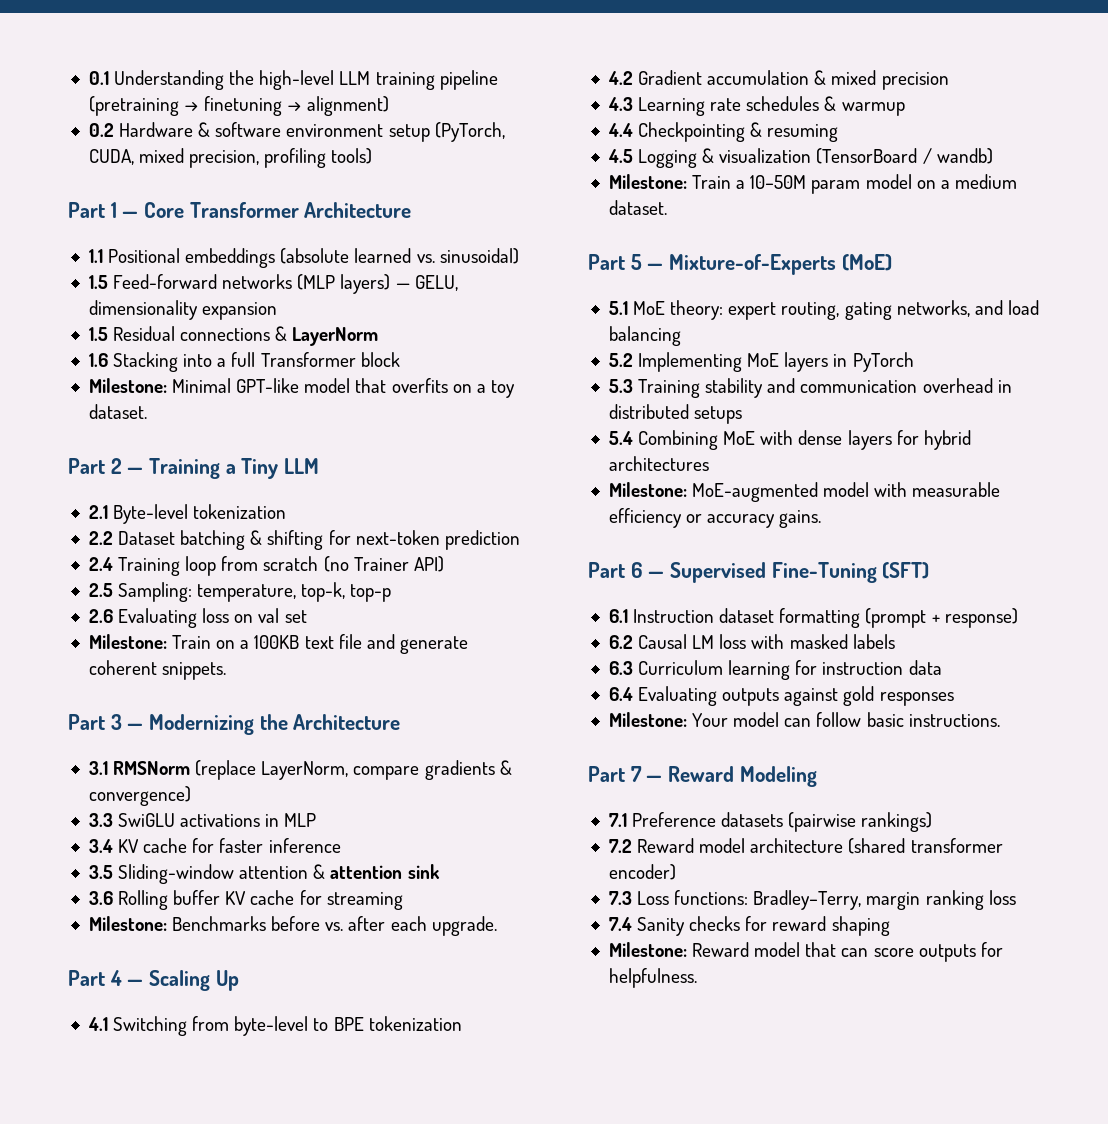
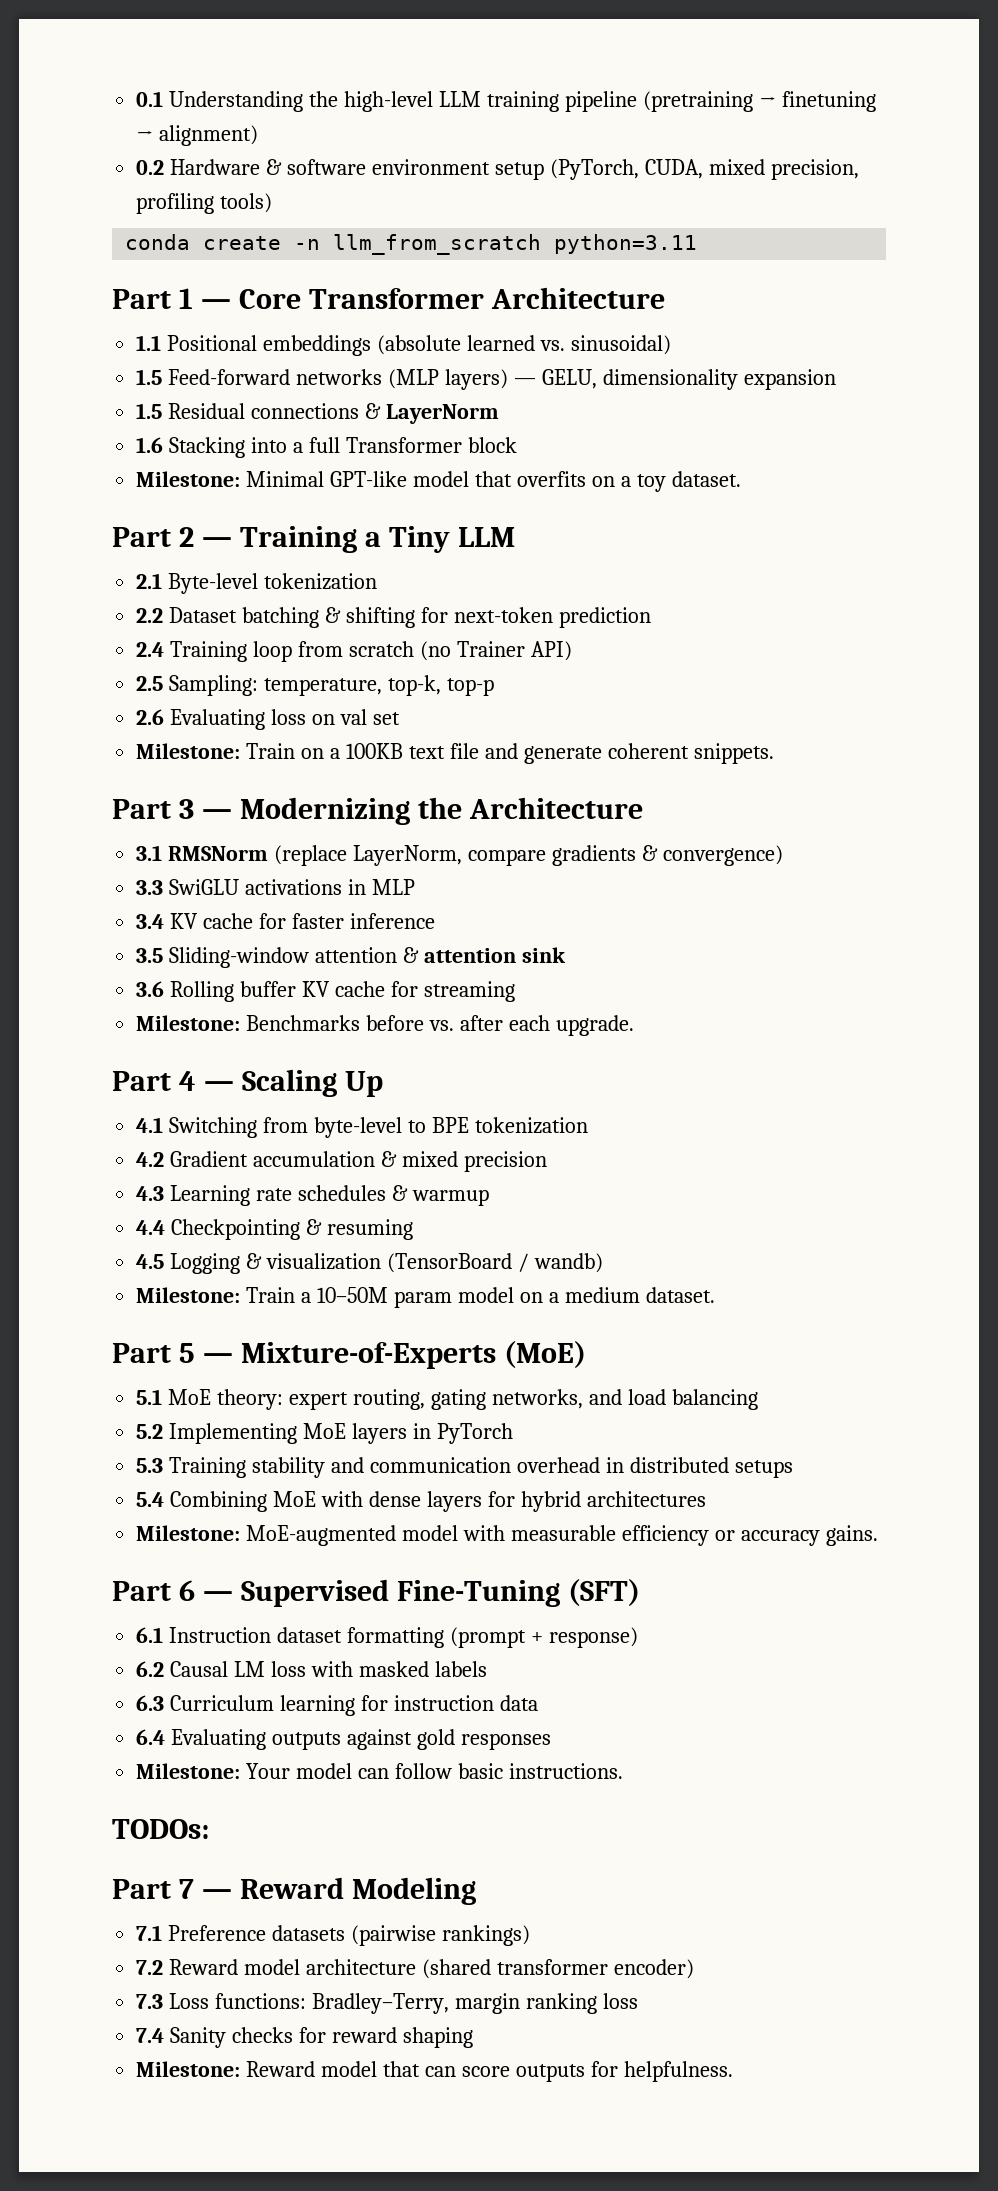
(373, 156) none -> [125,234,698,255] // conda create -n llm_from_scratch python=3.11
(1000, 720) none -> [112,1819,209,1839] // TODOs:

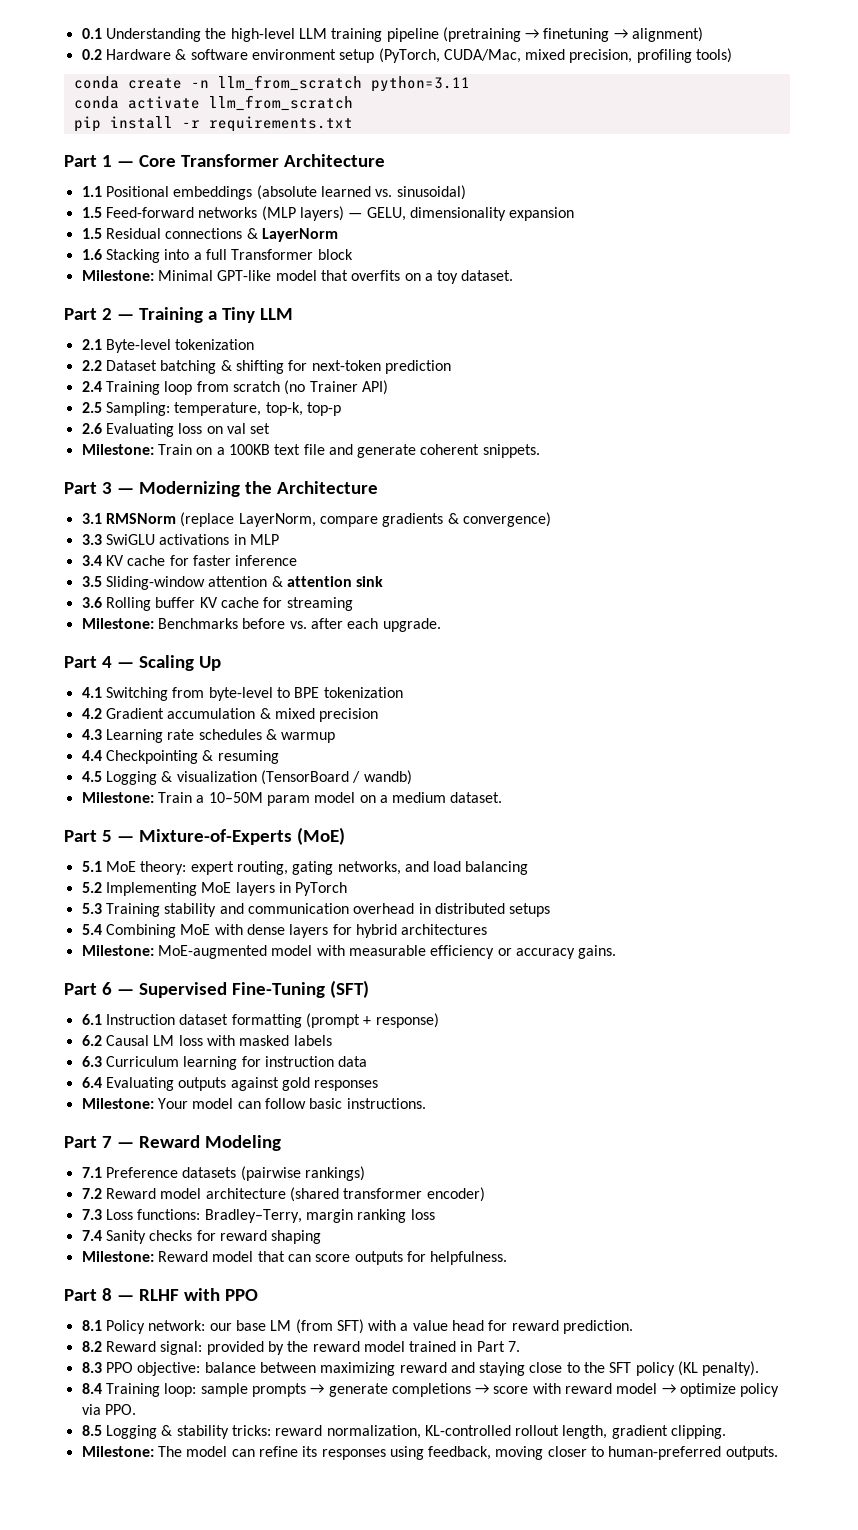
[644,159,703,179] CUDA, -> [443,49,521,63] CUDA/Mac,
(698, 244) none -> [73,95,353,111] [73,116,353,132] // conda activate llm_from_scratch // pip install -r requirements.txt
[112,1819,209,1839] // TODOs: -> (426, 1103) none
(733, 2071) none -> [64,1288,258,1301] [81,1319,634,1334] [81,1341,521,1355] [81,1361,760,1376] [81,1383,780,1397] [81,1404,136,1415] [81,1425,727,1439] [81,1446,778,1460] // Part 8 — RLHF with PPO // 8.1 Policy network: our base LM (from SFT) with a value head for reward prediction. // 8.2 Reward signal: provided by the reward model trained in Part 7. // 8.3 PPO objective: balance between maximizing reward and staying close to the SFT policy (KL penalty). // 8.4 Training loop: sample prompts → generate completions → score with reward model → optimize policy via PPO. // 8.5 Logging & stability tricks: reward normalization, KL-controlled rollout length, gradient clipping. // Milestone: The model can refine its responses using feedback, moving closer to human-preferred outputs.

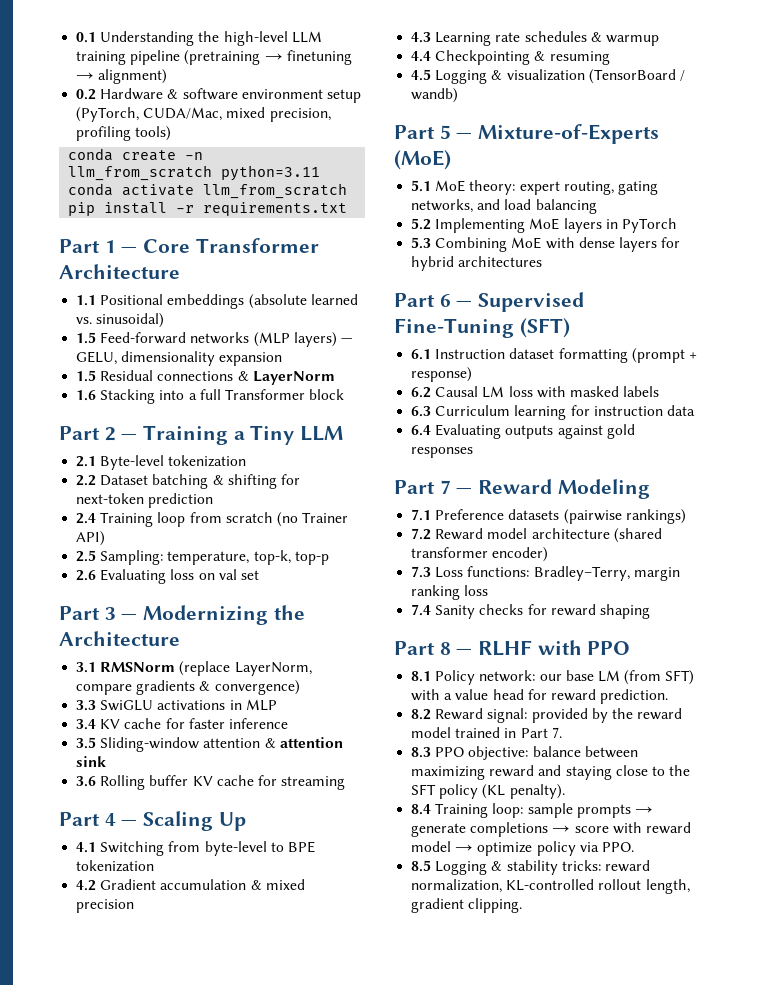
[81,270,514,284] // Milestone: Minimal GPT-like model that overfits on a toy dataset. -> (345, 394) none
[81,444,540,458] // Milestone: Train on a 100KB text file and generate coherent snippets. -> (259, 575) none
[81,618,441,632] // Milestone: Benchmarks before vs. after each upgrade. -> (346, 783) none
[81,792,503,806] // Milestone: Train a 10–50M param model on a medium dataset. -> (459, 95) none
[105,903,551,917] [81,924,102,935] Training stability and communication overhead in distributed setups // 5.4 -> (432, 243) none
[81,945,617,959] // Milestone: MoE-augmented model with measurable efficiency or accuracy gains. -> (543, 261) none
[81,1098,426,1109] // Milestone: Your model can follow basic instructions. -> (474, 452) none
[81,1251,508,1265] // Milestone: Reward model that can score outputs for helpfulness. -> (650, 611) none
[81,1446,778,1460] // Milestone: The model can refine its responses using feedback, moving closer to human-preferred outputs. -> (523, 905) none

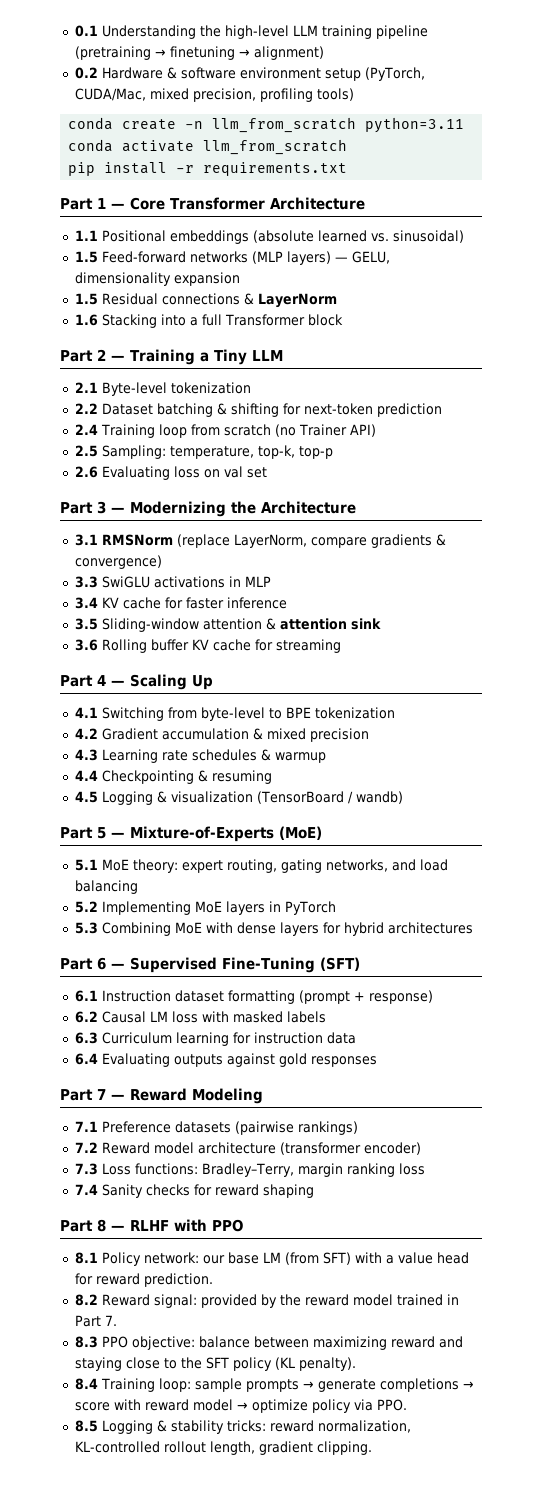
[613,528,662,543] [411,547,489,558] (shared transformer -> [279,1142,361,1155] (transformer

